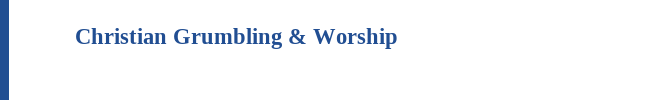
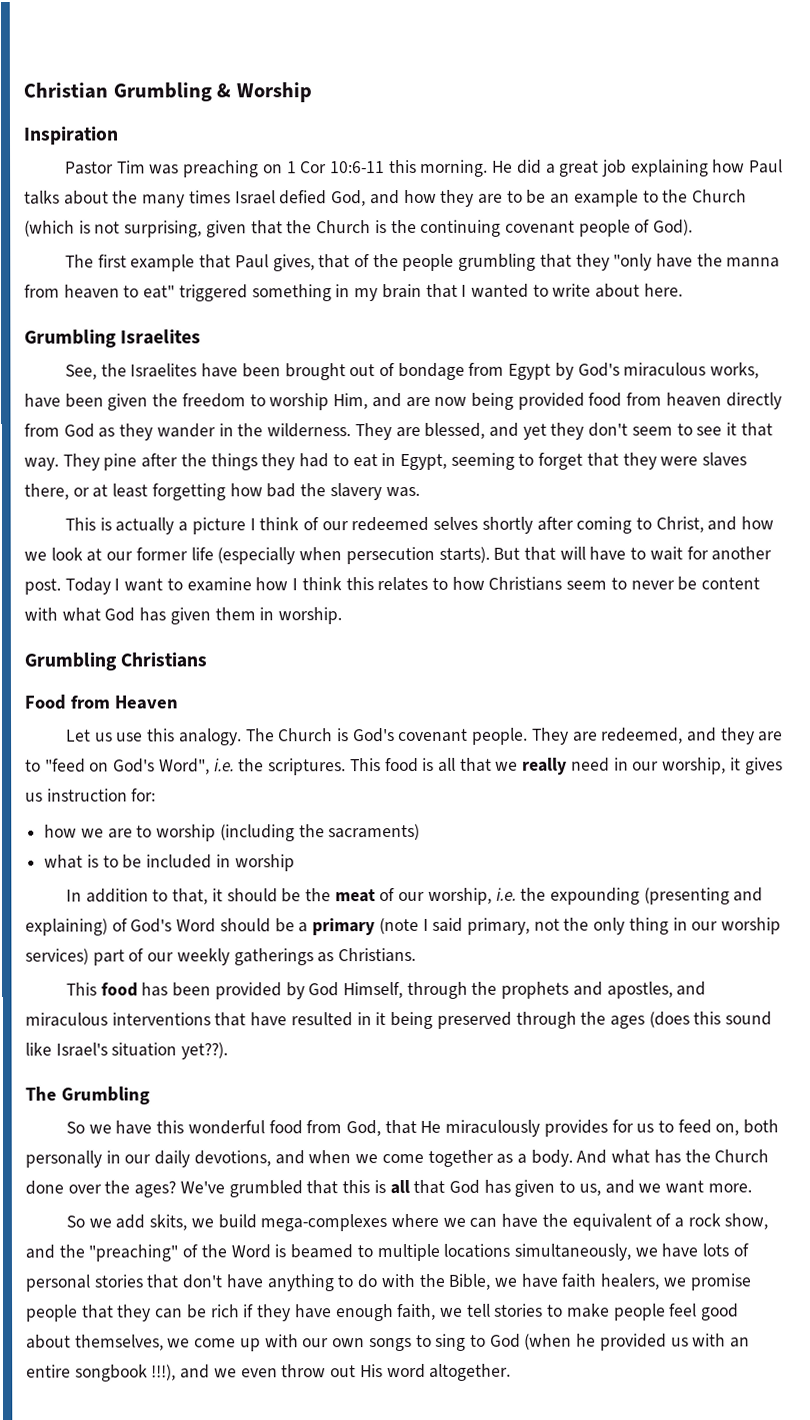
(399, 38) none -> [23,126,119,145] [64,159,784,178] [24,189,748,208] [24,219,694,238] [64,253,781,272] [24,283,683,302] [24,329,202,348] [64,362,760,381] [24,392,782,411] [24,422,773,441] [24,452,748,471] [24,483,420,501] [64,516,775,535] [24,546,773,565] [24,576,761,595] [24,607,343,625] [24,652,208,671] [24,694,178,710] [65,727,784,746] [25,757,783,776] [25,788,157,802] [44,823,421,842] [44,854,295,872] [65,887,764,905] [25,917,782,936] [25,947,417,966] [65,981,707,1000] [25,1011,773,1030] [25,1042,229,1060] [25,1086,150,1105] [65,1119,780,1137] [25,1149,770,1168] [25,1179,752,1198] [65,1213,769,1232] [25,1243,749,1262] [25,1273,752,1292] [26,1303,740,1322] [26,1333,751,1352] [26,1363,512,1382] // Inspiration // Pastor Tim was preaching on 1 Cor 10:6-11 this morning. He did a great job explaining how Paul talks about the many times Israel defied God, and how they are to be an example to the Church (which is not surprising, given that the Church is the continuing covenant people of God). // The first example that Paul gives, that of the people grumbling that they "only have the manna from heaven to eat" triggered something in my brain that I wanted to write about here. // Grumbling Israelites // See, the Israelites have been brought out of bondage from Egypt by God's miraculous works, have been given the freedom to worship Him, and are now being provided food from heaven directly from God as they wander in the wilderness. They are blessed, and yet they don't seem to see it that way. They pine after the things they had to eat in Egypt, seeming to forget that they were slaves there, or at least forgetting how bad the slavery was. // This is actually a picture I think of our redeemed selves shortly after coming to Christ, and how we look at our former life (especially when persecution starts). But that will have to wait for another post. Today I want to examine how I think this relates to how Christians seem to never be content with what God has given them in worship. // Grumbling Christians // Food from Heaven // Let us use this analogy. The Church is God's covenant people. They are redeemed, and they are to "feed on God's Word", i.e. the scriptures. This food is all that we really need in our worship, it gives us instruction for: // how we are to worship (including the sacraments) // what is to be included in worship // In addition to that, it should be the meat of our worship, i.e. the expounding (presenting and explaining) of God's Word should be a primary (note I said primary, not the only thing in our worship services) part of our weekly gatherings as Christians. // This food has been provided by God Himself, through the prophets and apostles, and miraculous interventions that have resulted in it being preserved through the ages (does this sound like Israel's situation yet??). // The Grumbling // So we have this wonderful food from God, that He miraculously provides for us to feed on, both personally in our daily devotions, and when we come together as a body. And what has the Church done over the ages? We've grumbled that this is all that God has given to us, and we want more. // So we add skits, we build mega-complexes where we can have the equivalent of a rock show, and the "preaching" of the Word is beamed to multiple locations simultaneously, we have lots of personal stories that don't have anything to do with the Bible, we have faith healers, we promise people that they can be rich if they have enough faith, we tell stories to make people feel good about themselves, we come up with our own songs to sing to God (when he provided us with an entire songbook !!!), and we even throw out His word altogether.

